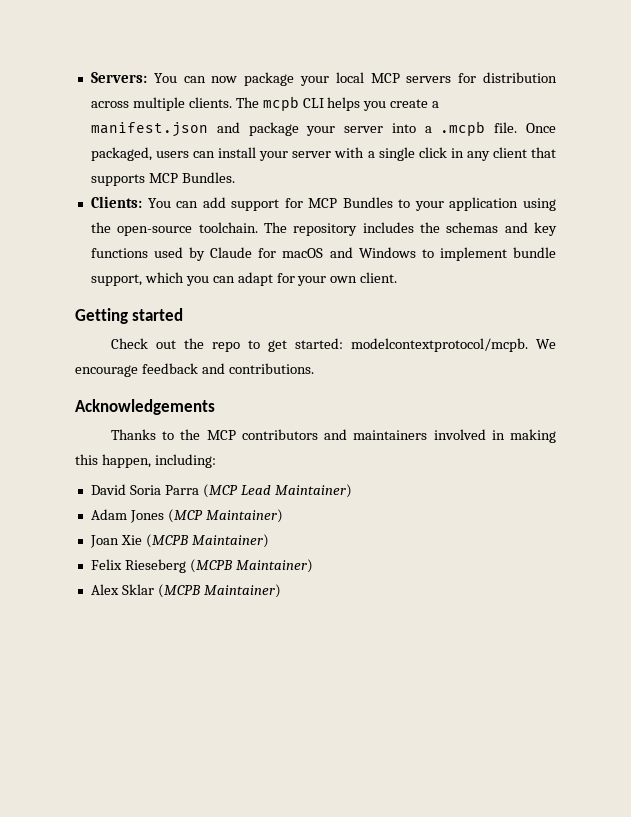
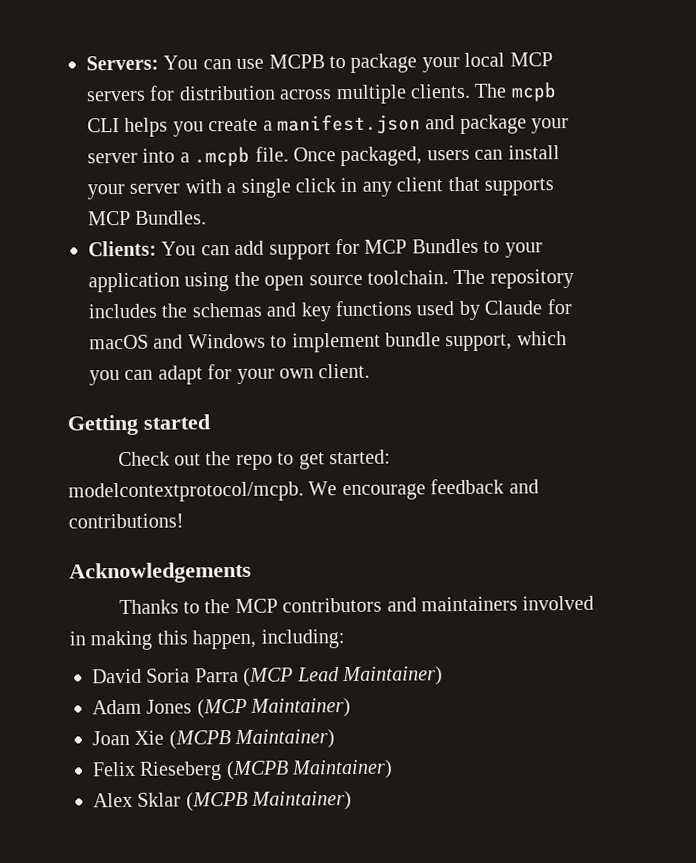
[211,76,238,83] now -> [236,54,346,69] use MCPB to
[117,226,193,236] open-source -> [264,274,363,291] open source
[228,363,314,374] contributions. -> [68,513,184,529] contributions!

